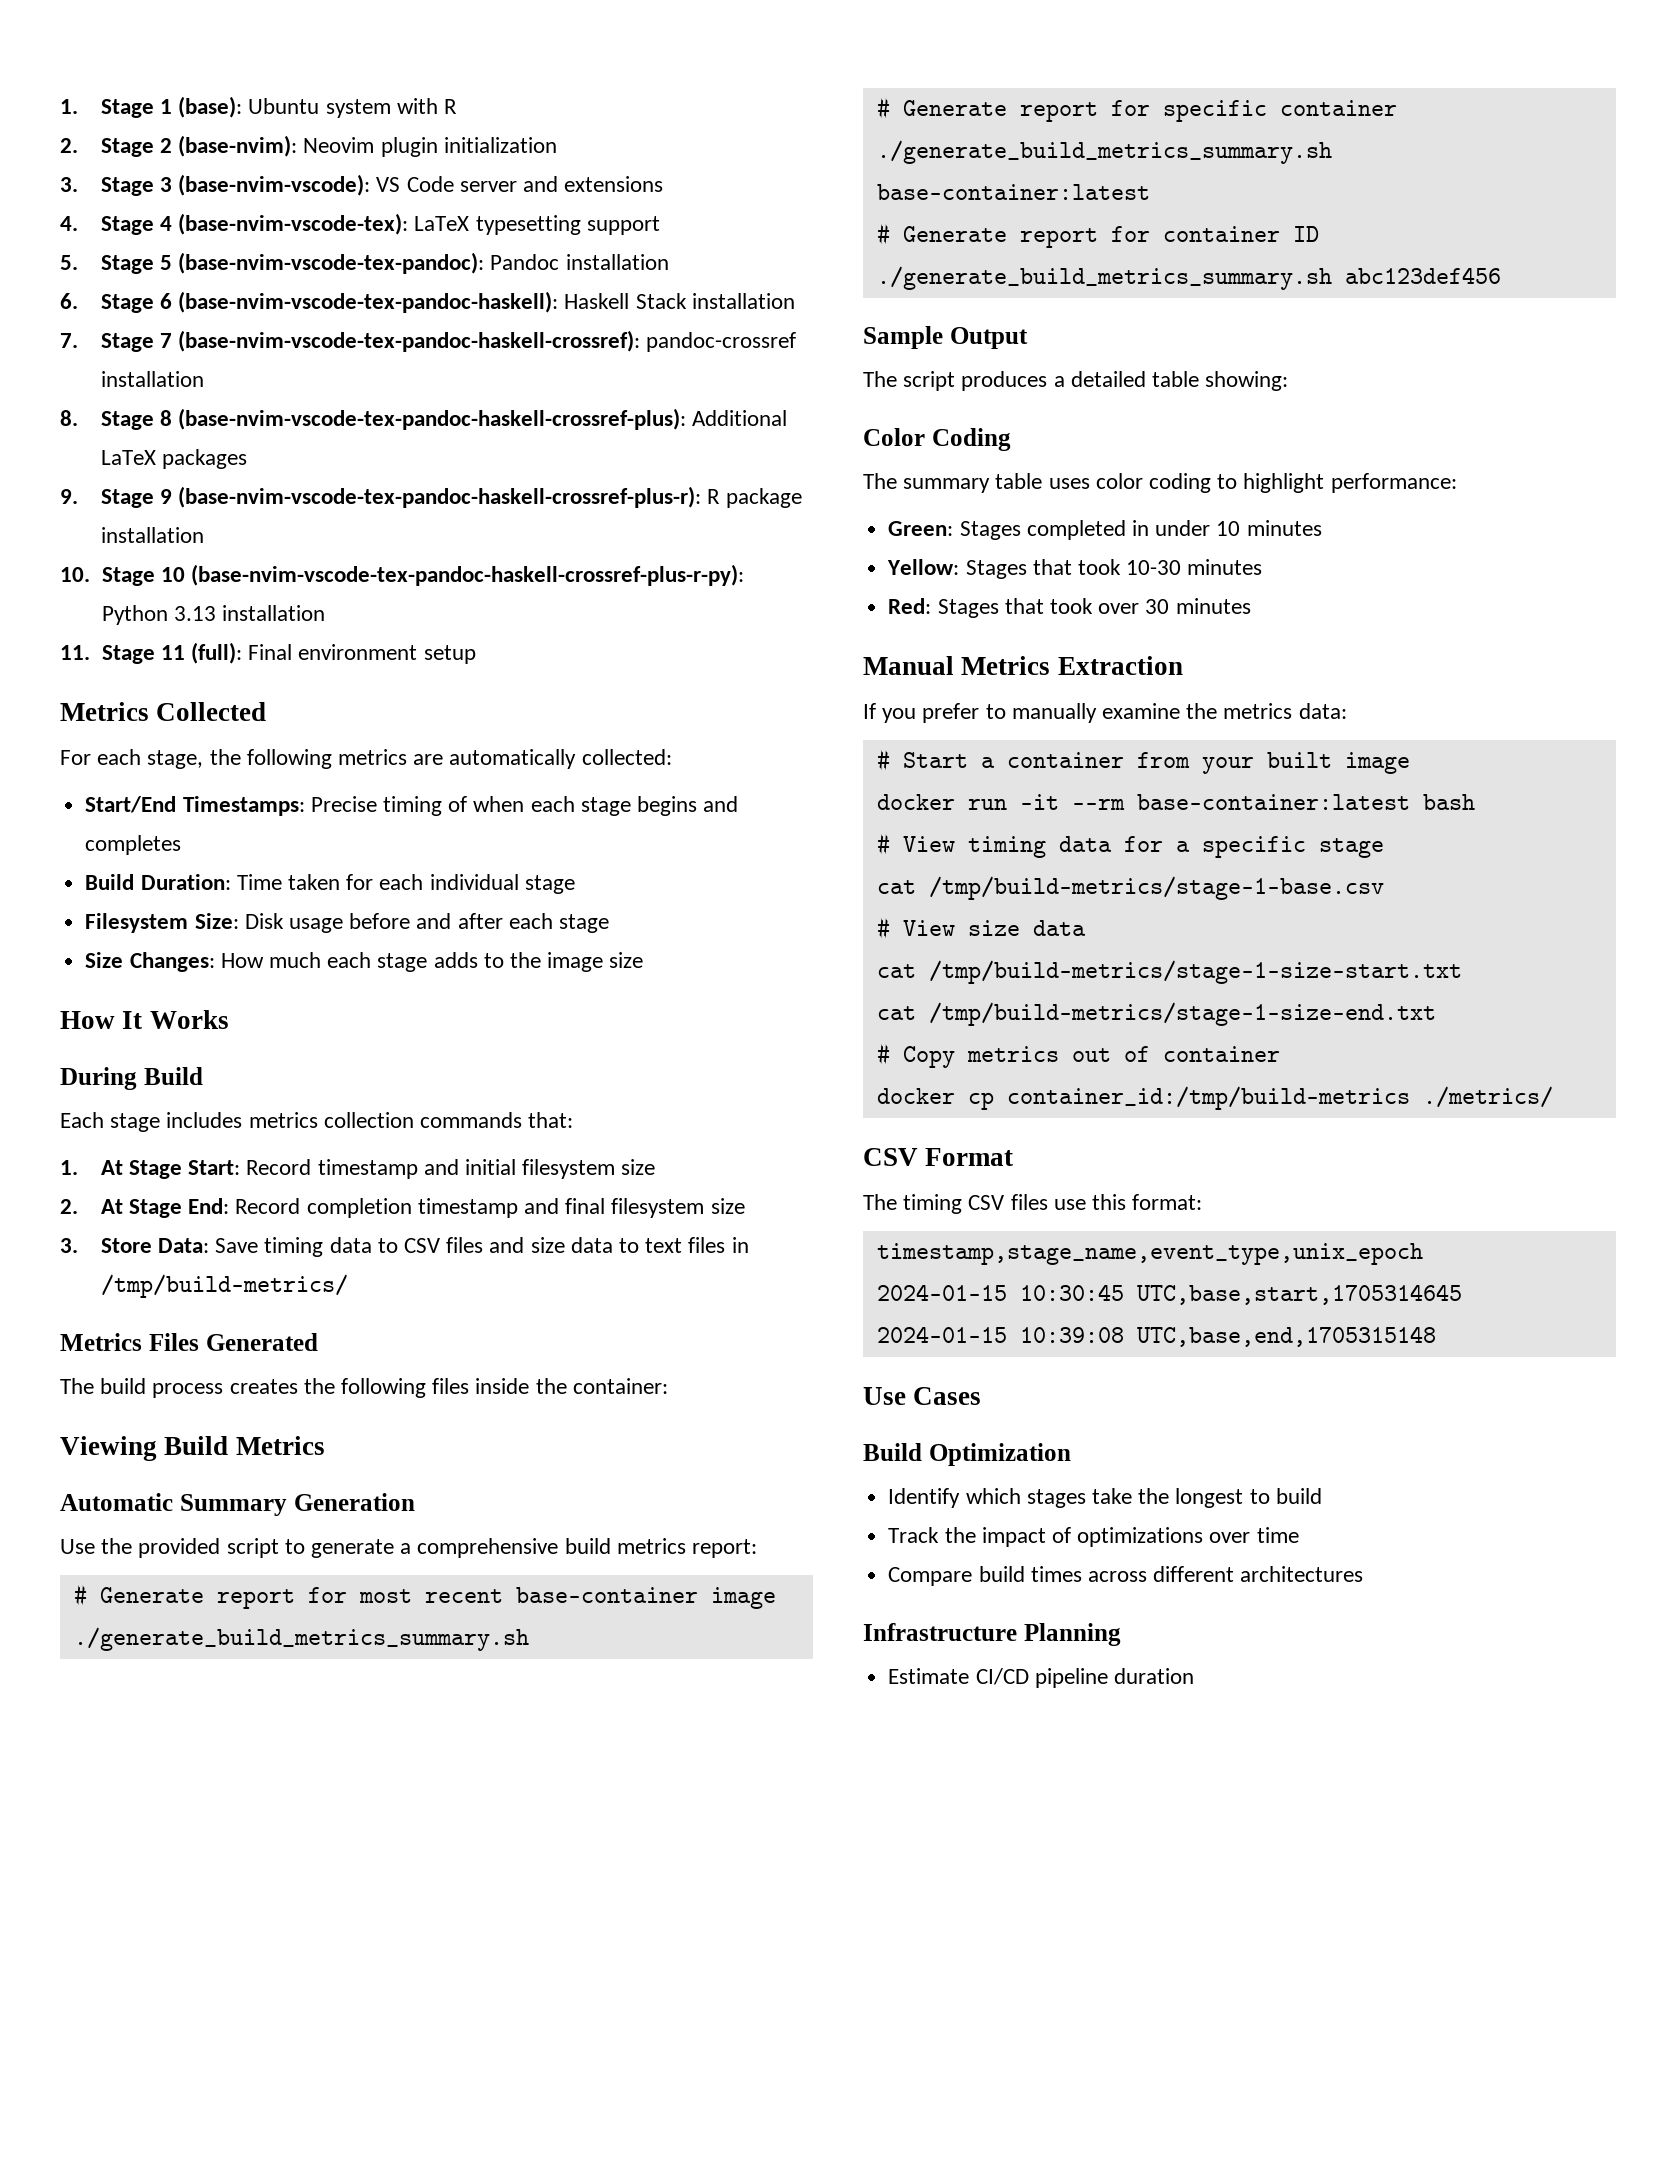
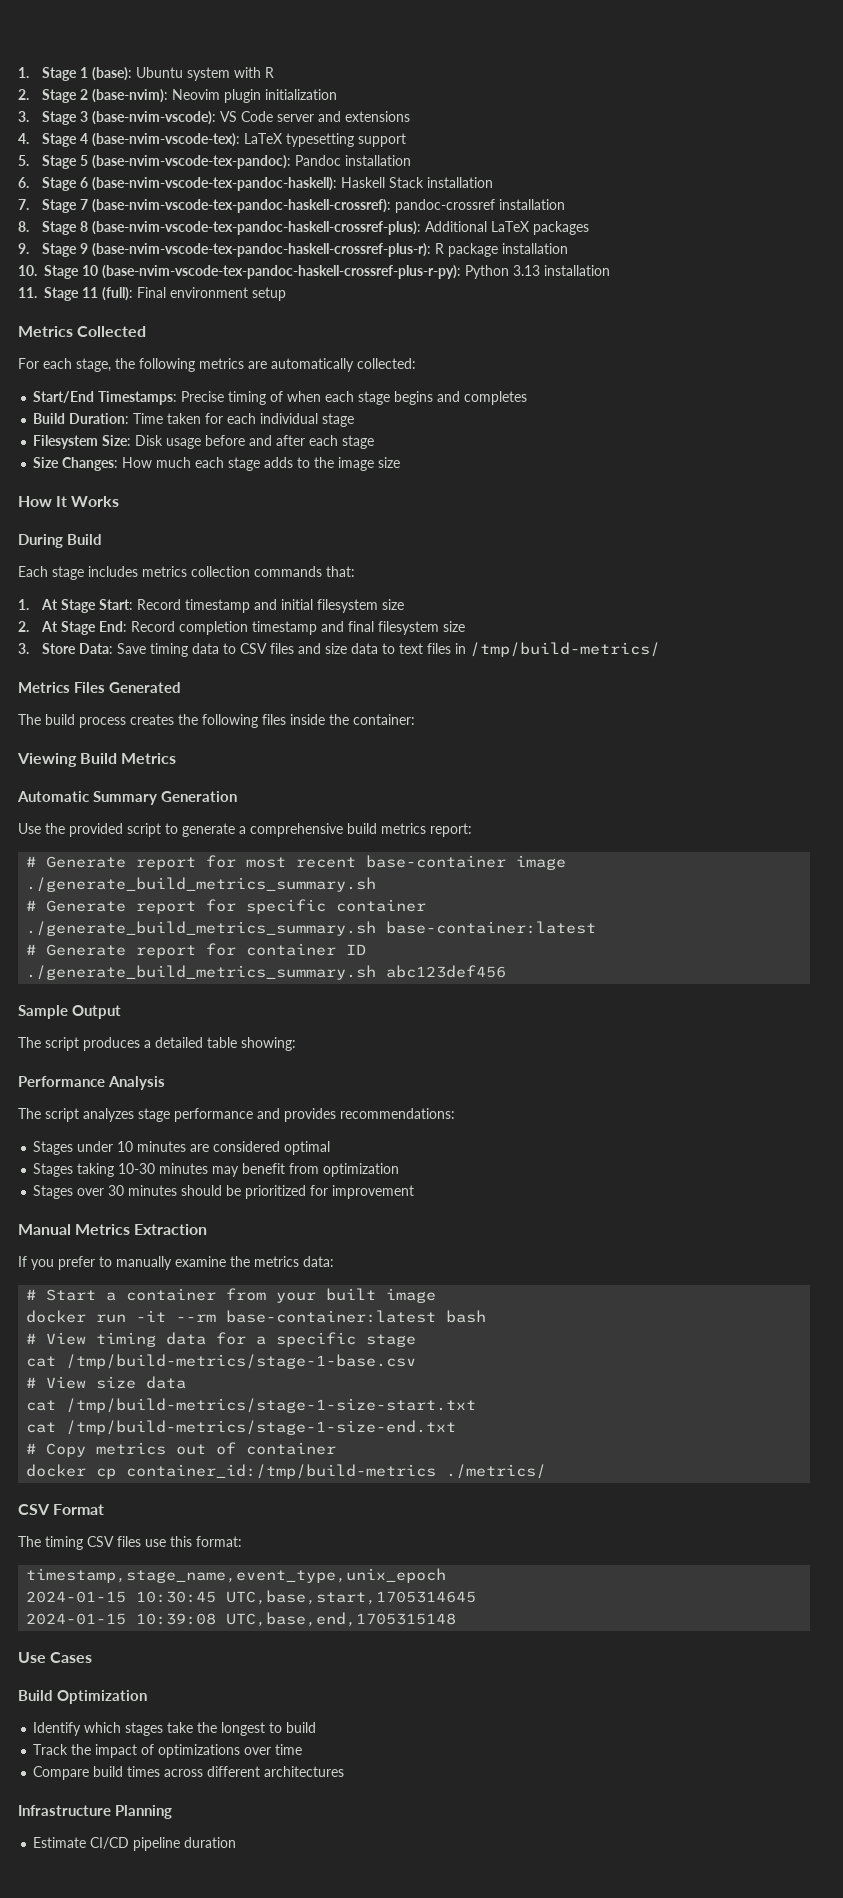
[863,428,1011,451] [863,473,1457,493] [888,520,1322,540] [887,559,1263,579] [888,598,1251,618] Color Coding // The summary table uses color coding to highlight performance: // Green: Stages completed in under 10 minutes // Yellow: Stages that took 10-30 minutes // Red: Stages that took over 30 minutes -> [18,1076,165,1090] [18,1108,455,1122] [33,1141,331,1155] [33,1163,400,1177] [33,1185,415,1199] Performance Analysis // The script analyzes stage performance and provides recommendations: // Stages under 10 minutes are considered optimal // Stages taking 10-30 minutes may benefit from optimization // Stages over 30 minutes should be prioritized for improvement

